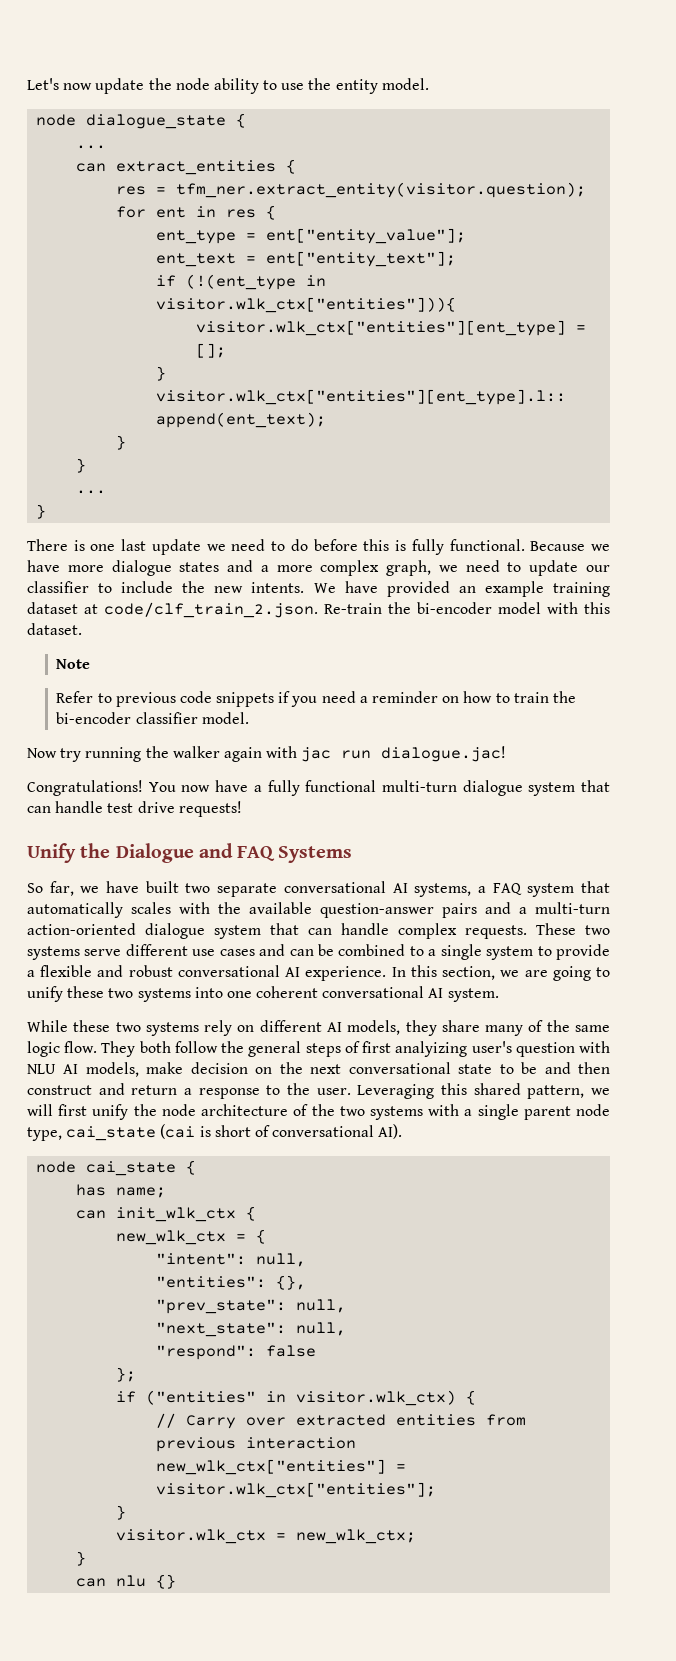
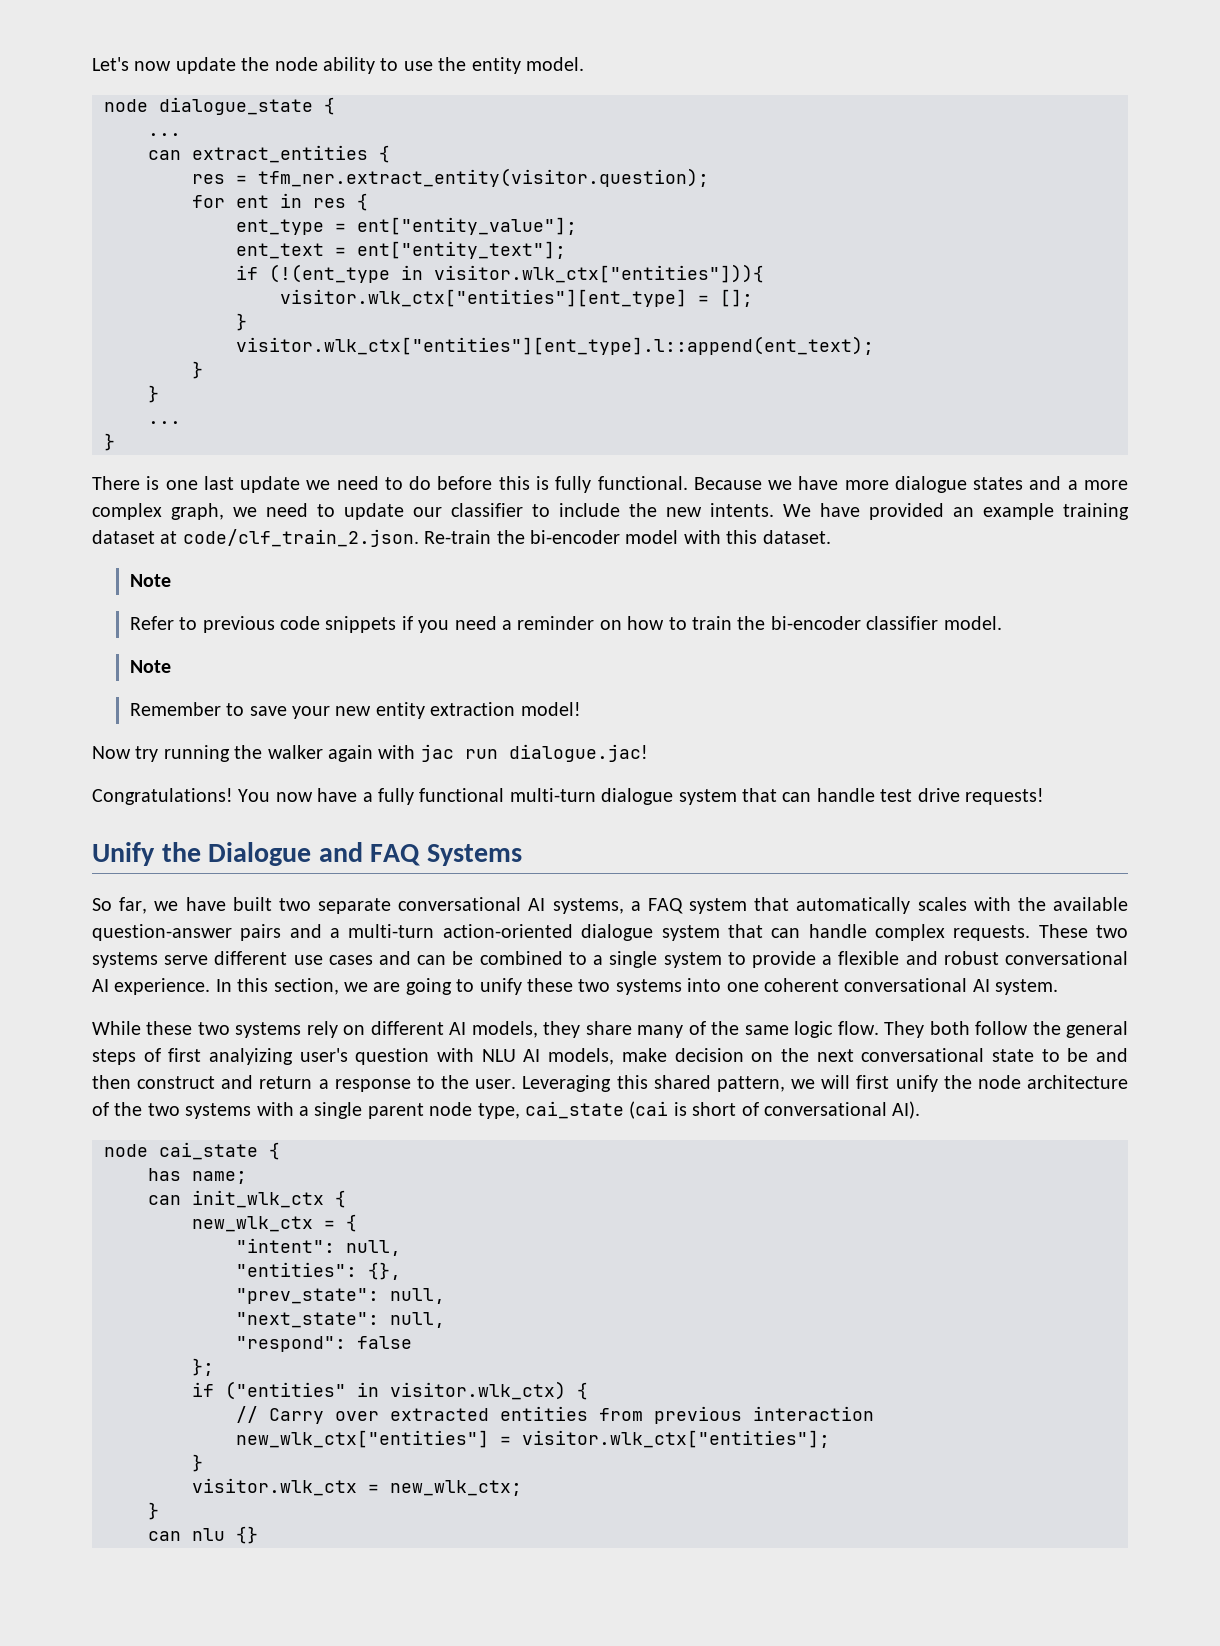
(249, 718) none -> [129,660,171,673] [129,702,581,719] // Note // Remember to save your new entity extraction model!

